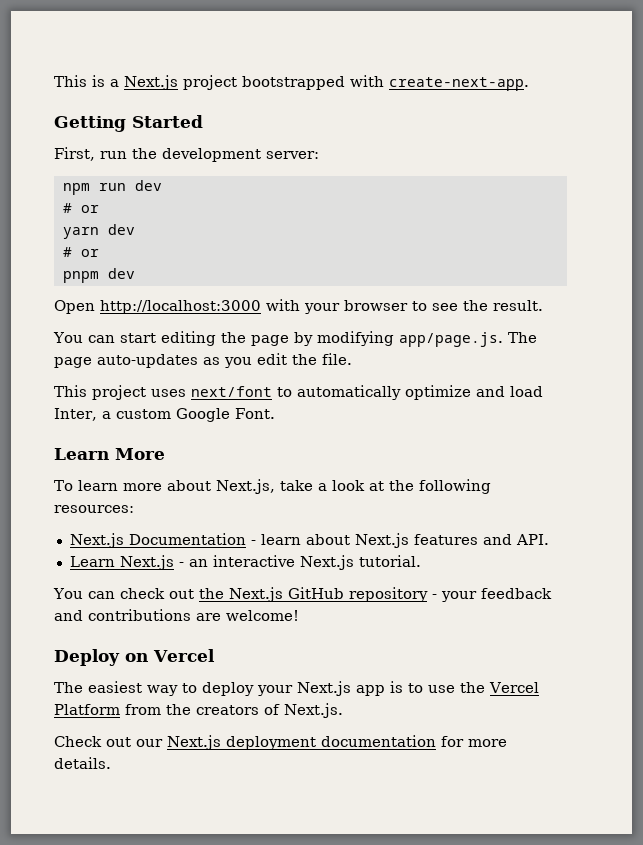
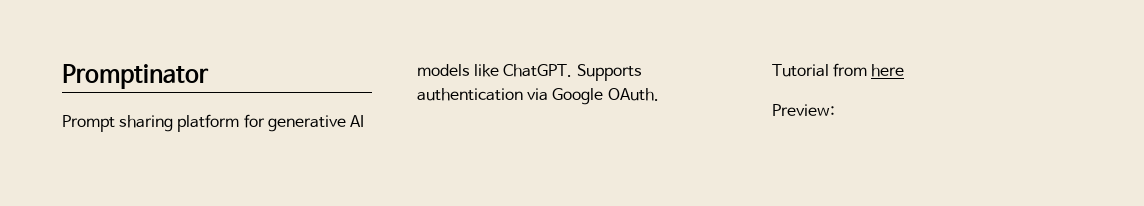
[54,75,529,91] [54,115,203,132] [54,147,319,162] [62,180,162,195] [62,203,99,213] [62,224,135,239] [62,247,99,257] [62,268,135,283] [54,299,543,314] [53,331,537,347] [54,353,352,368] [54,385,543,400] [54,408,275,422] [54,448,165,460] [54,479,491,494] [54,505,134,513] [69,533,549,548] [69,555,421,570] [53,587,552,602] [54,609,299,621] [54,649,215,666] [54,681,539,696] [54,703,343,718] [54,735,507,750] [54,757,111,769] This is a Next.js project bootstrapped with create-next-app. // Getting Started // First, run the development server: // npm run dev // # or // yarn dev // # or // pnpm dev // Open http://localhost:3000 with your browser to see the result. // You can start editing the page by modifying app/page.js. The page auto-updates as you edit the file. // This project uses next/font to automatically optimize and load Inter, a custom Google Font. // Learn More // To learn more about Next.js, take a look at the following resources: // Next.js Documentation - learn about Next.js features and API. // Learn Next.js - an interactive Next.js tutorial. // You can check out the Next.js GitHub repository - your feedback and contributions are welcome! // Deploy on Vercel // The easiest way to deploy your Next.js app is to use the Vercel Platform from the creators of Next.js. // Check out our Next.js deployment documentation for more details. -> [62,64,209,89] [62,114,364,132] [417,64,642,81] [417,88,659,105] [772,63,905,77] [772,104,835,116] Promptinator // Prompt sharing platform for generative AI models like ChatGPT. Supports authentication via Google OAuth. // Tutorial from here // Preview:

